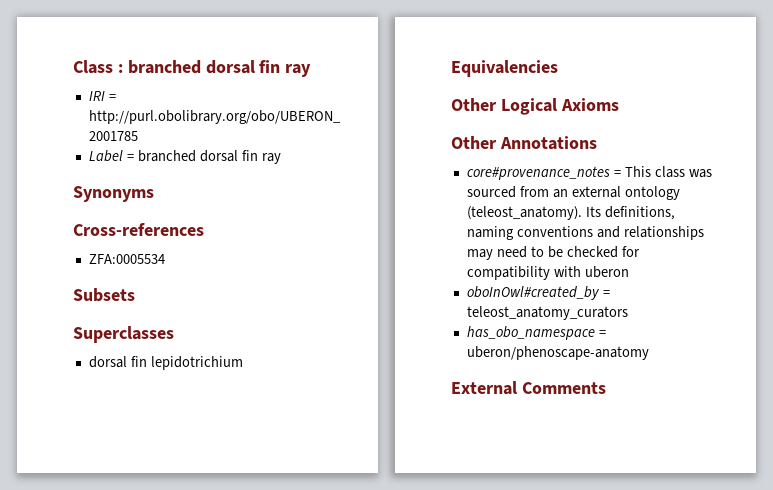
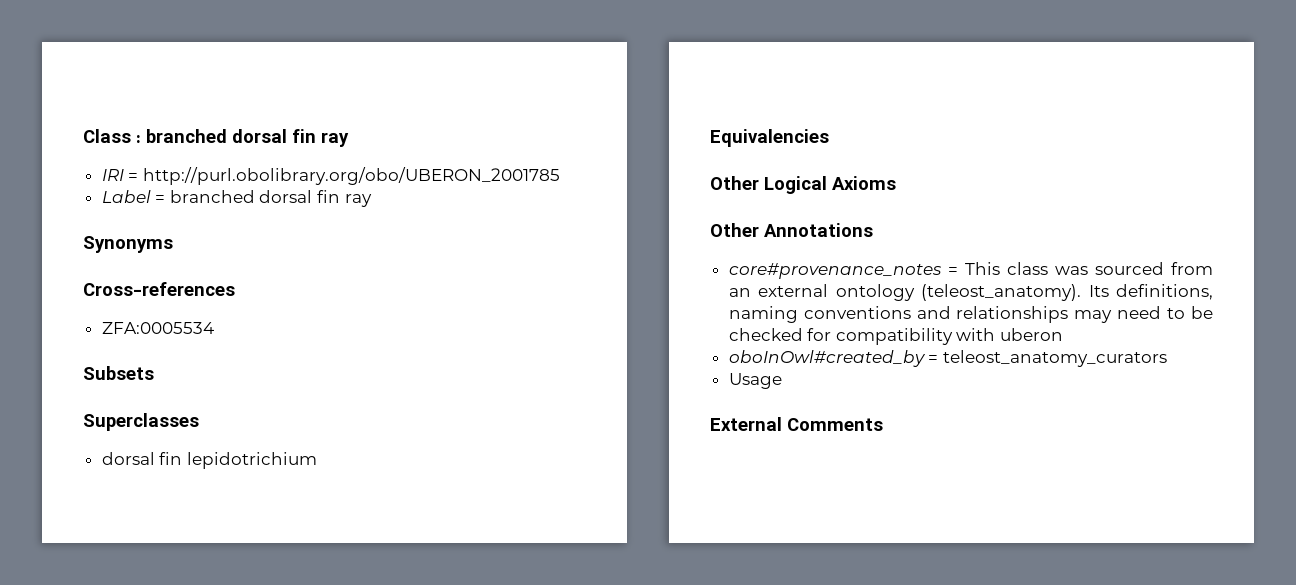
[466,326,606,340] [466,346,649,360] has_obo_namespace = uberon/phenoscape-anatomy -> [728,373,782,389] Usage

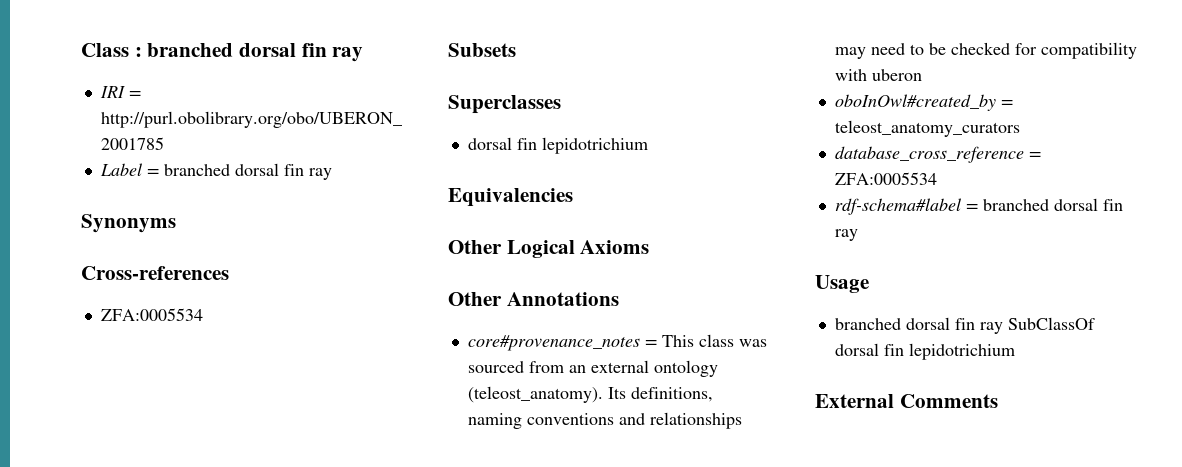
[728,373,782,389] Usage -> [834,146,1041,163] [834,172,937,185] [834,198,1123,215] [834,229,858,241] [815,275,869,293] [834,317,1095,334] [834,343,1015,360] database_cross_reference = ZFA:0005534 // rdf-schema#label = branched dorsal fin ray // Usage // branched dorsal fin ray SubClassOf dorsal fin lepidotrichium

